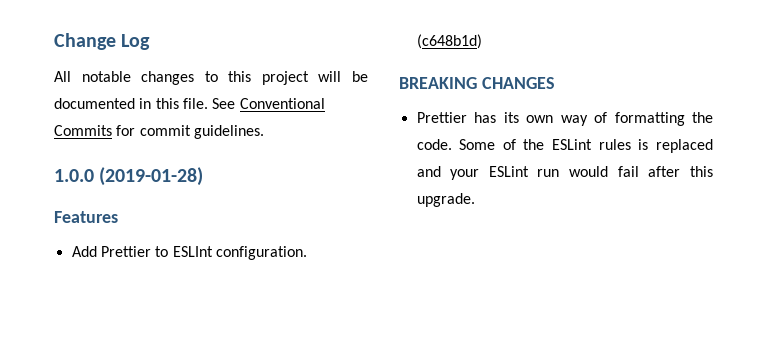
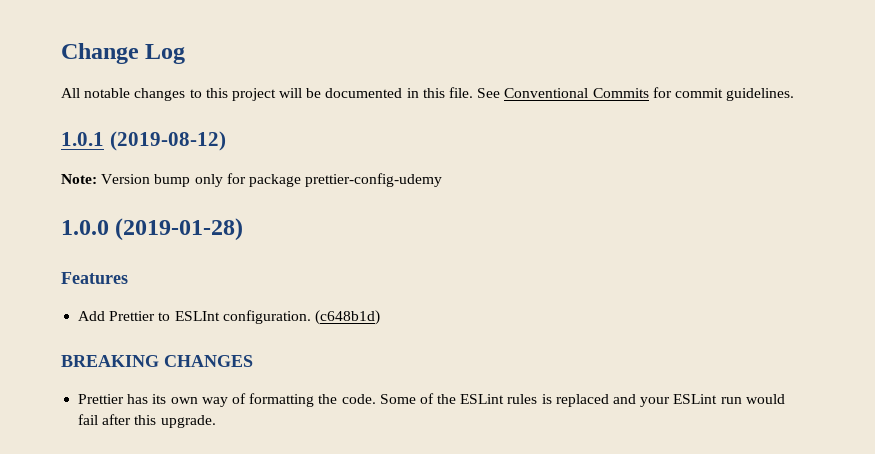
(264, 132) none -> [61,131,226,151] [61,173,443,187] // 1.0.1 (2019-08-12) // Note: Version bump only for package prettier-config-udemy

